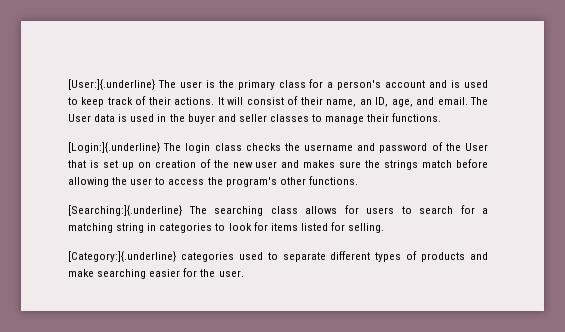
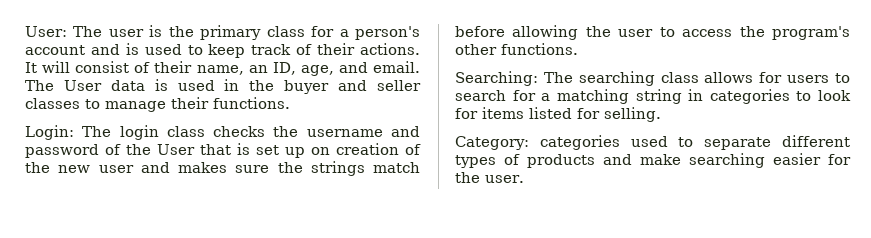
[68,79,155,90] [User:]{.underline} -> [25,26,67,37] User:
[68,142,160,153] [Login:]{.underline} -> [25,125,74,140] Login:
[68,205,182,216] [Searching:]{.underline} -> [455,71,538,86] Searching:
[68,251,176,262] [Category:]{.underline} -> [455,136,529,150] Category:

